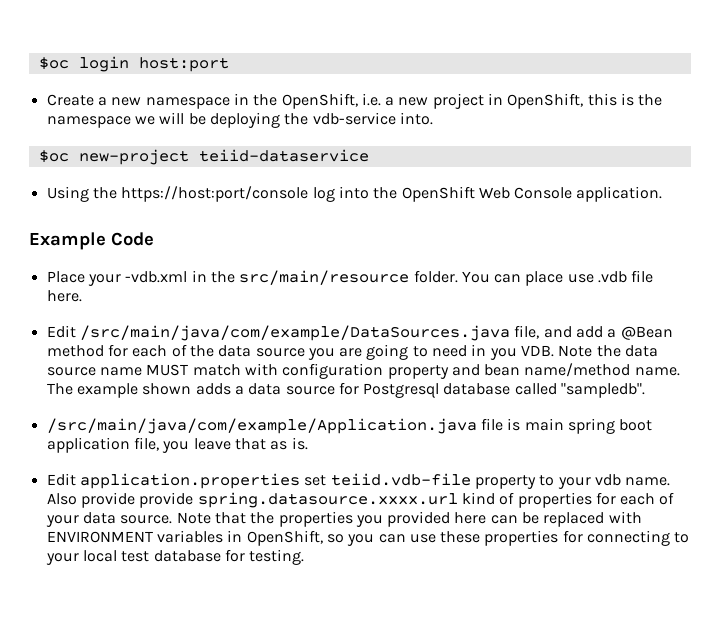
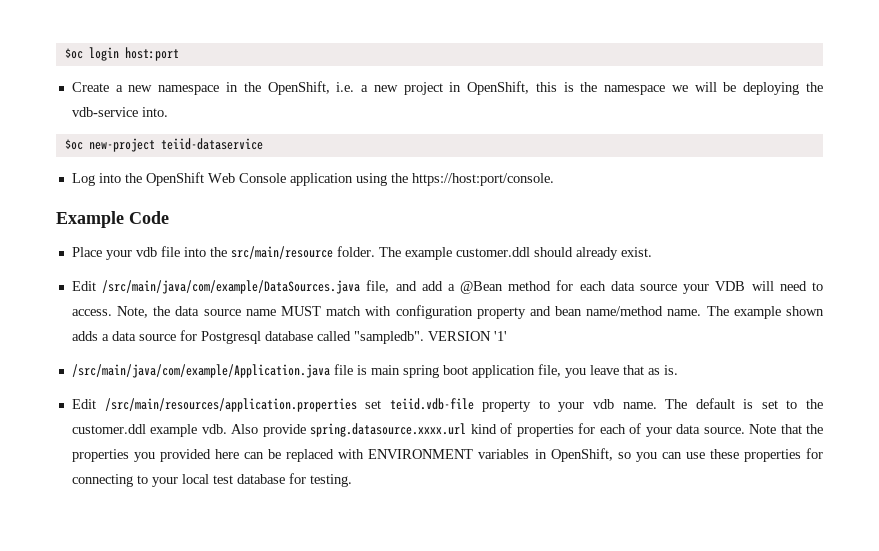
[46,186,335,202] Using the https://host:port/console log -> [71,173,95,186] Log
[576,186,663,202] application. -> [289,173,554,186] application using the https://host:port/console.
[125,270,654,286] [46,290,82,302] -vdb.xml in the src/main/resource folder. You can place use .vdb file here. -> [135,246,652,260] vdb file into the src/main/resource folder. The example customer.ddl should already exist.
[171,344,593,360] of the data source you are going to need in you VDB. Note -> [610,281,823,294] [71,306,149,318] data source your VDB will need to access. Note,
(646, 390) none -> [427,331,507,341] VERSION '1'
[79,473,300,489] application.properties -> [104,398,357,412] /src/main/resources/application.properties
(671, 481) none -> [665,398,824,409] [71,424,227,437] The default is set to the customer.ddl example vdb.
[139,492,194,508] provide -> (306, 430) none

